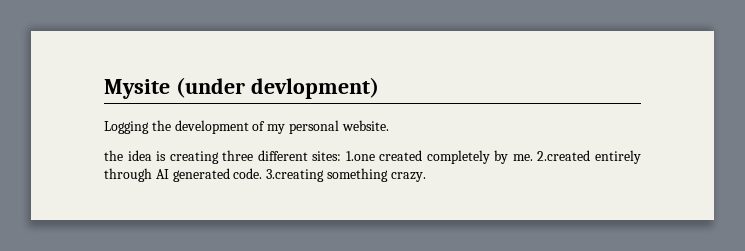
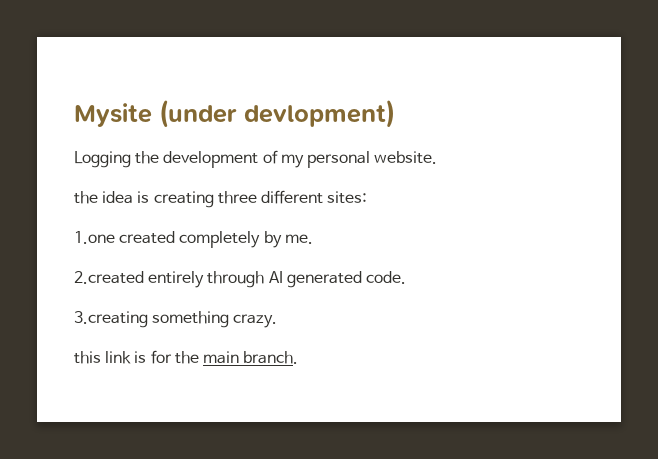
(342, 156) none -> (368, 197) //
(533, 157) none -> (313, 239) //
(263, 173) none -> (406, 277) //
(426, 177) none -> [74,350,299,364] // this link is for the main branch.

